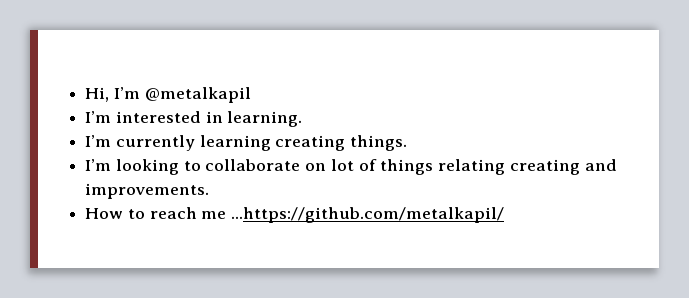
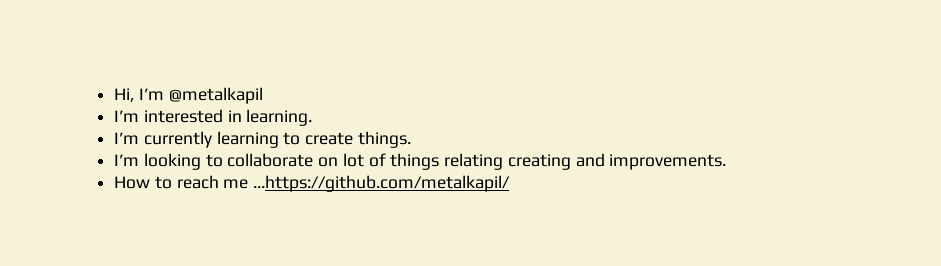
[275,135,346,151] creating -> [283,132,354,145] to create

